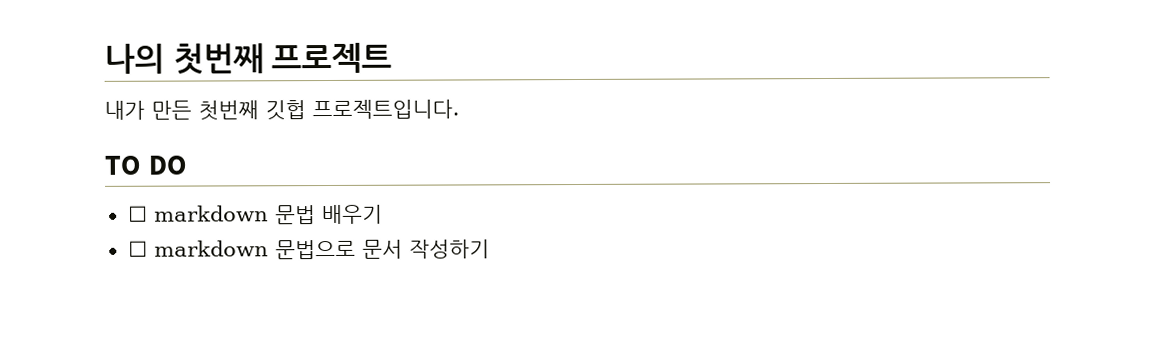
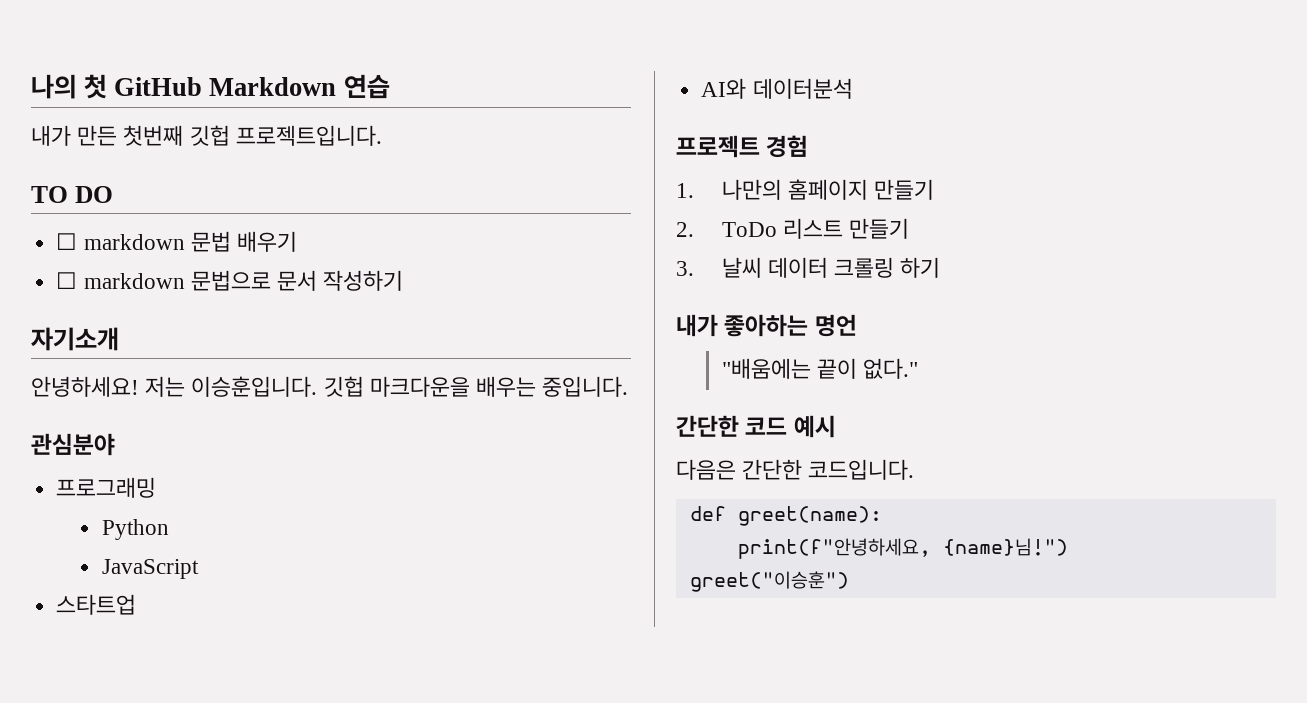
[172,42,393,75] 첫번째 프로젝트 -> [84,74,390,99] 첫 GitHub Markdown 연습
(490, 249) none -> [31,327,119,351] [31,376,629,397] [31,433,115,456] [56,477,157,498] [101,519,169,540] [101,559,199,579] [56,594,137,615] [701,78,853,99] [676,135,809,158] [676,179,935,200] [676,218,910,239] [676,257,941,278] [676,314,857,337] [721,358,919,379] [676,415,836,438] [676,459,915,480] [689,506,882,526] [737,538,1068,559] [689,571,849,592] // 자기소개 // 안녕하세요! 저는 이승훈입니다. 깃헙 마크다운을 배우는 중입니다. // 관심분야 // 프로그래밍 // Python // JavaScript // 스타트업 // AI와 데이터분석 // 프로젝트 경험 // 1. 나만의 홈페이지 만들기 // 2. ToDo 리스트 만들기 // 3. 날씨 데이터 크롤링 하기 // 내가 좋아하는 명언 // "배움에는 끝이 없다." // 간단한 코드 예시 // 다음은 간단한 코드입니다. // def greet(name): // print(f"안녕하세요, {name}님!") // greet("이승훈")

